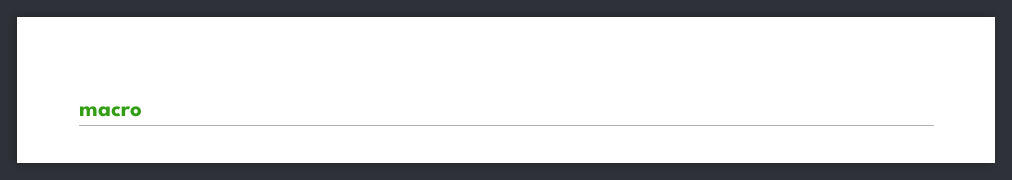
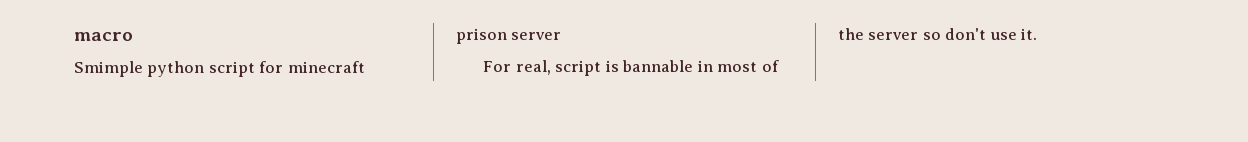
(142, 111) none -> [74,61,365,77] [456,28,562,44] [483,60,779,76] [838,28,1038,40] // Smimple python script for minecraft prison server // For real, script is bannable in most of the server so don't use it.

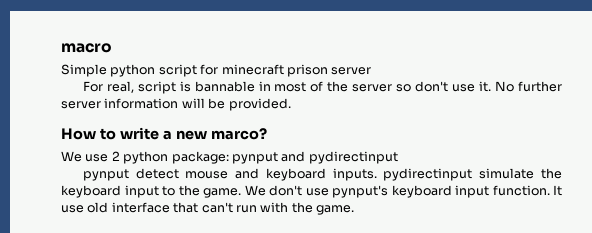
[74,61,143,77] Smimple -> [61,64,107,77] Simple
(1038, 34) none -> [495,81,563,92] [61,98,291,111] [61,127,267,140] [61,151,398,164] [82,168,562,181] [61,185,562,198] [61,202,354,215] No further server information will be provided. // How to write a new marco? // We use 2 python package: pynput and pydirectinput // pynput detect mouse and keyboard inputs. pydirectinput simulate the keyboard input to the game. We don't use pynput's keyboard input function. It use old interface that can't run with the game.

